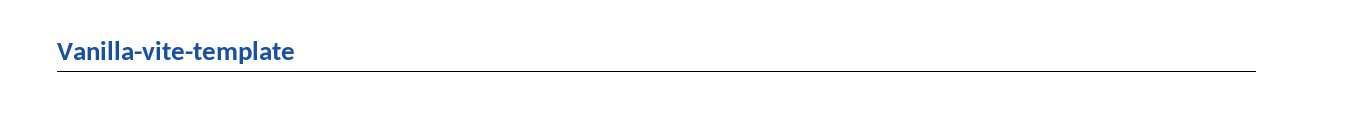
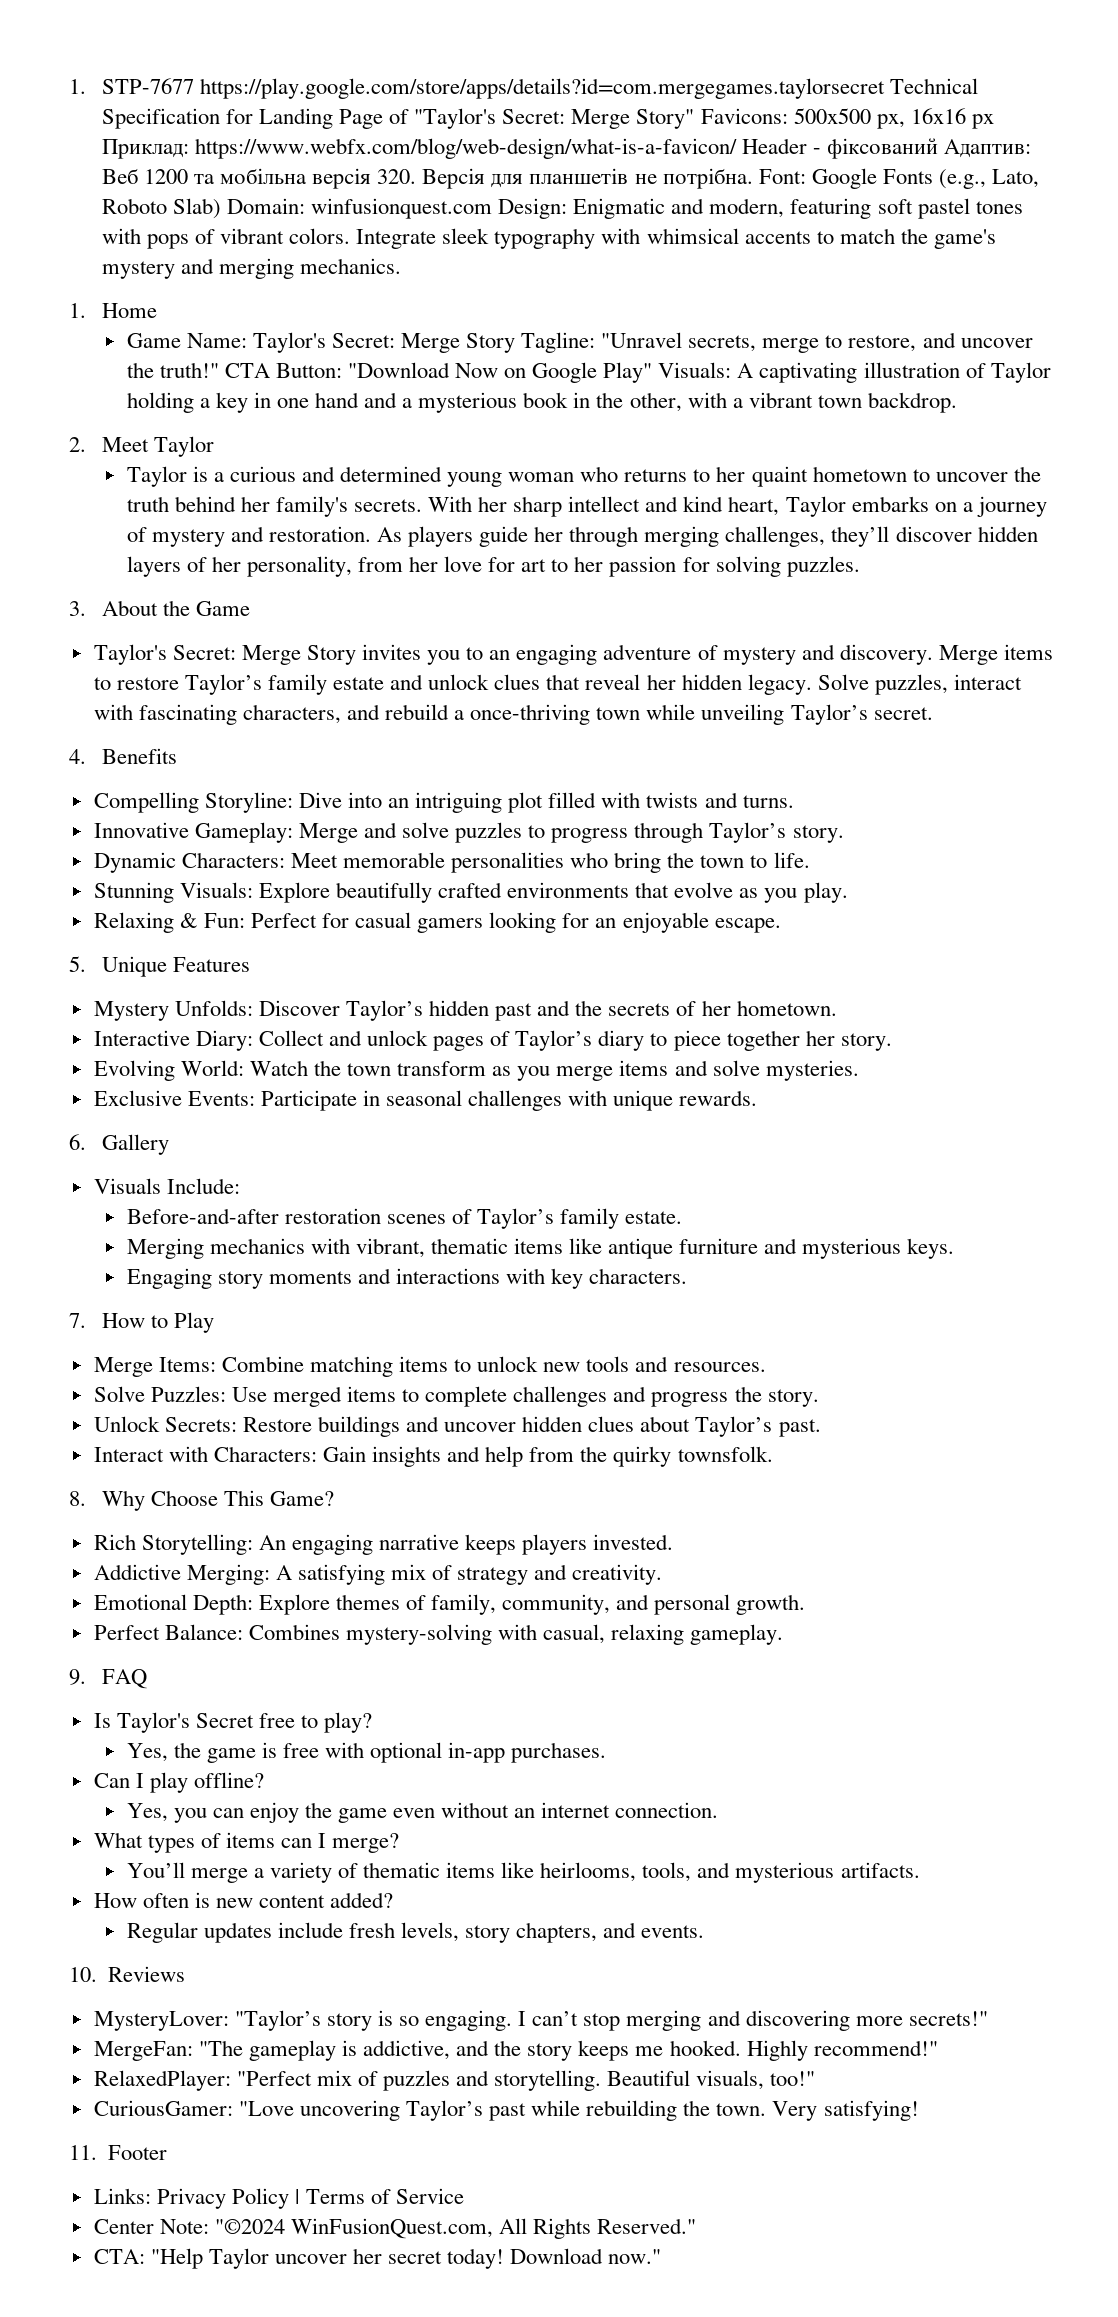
[57,41,295,64] Vanilla-vite-template -> [69,78,979,99] [101,108,994,129] [101,138,1032,159] [101,168,1039,189] [101,198,1023,219] [101,228,996,249] [101,258,402,279] [69,303,157,318] [126,332,1033,353] [126,362,1051,383] [126,392,957,413] [69,436,214,457] [126,466,1041,487] [126,496,1047,517] [126,526,1038,547] [126,556,860,577] [69,600,251,616] [93,644,1053,665] [93,674,1022,695] [93,704,933,725] [69,748,177,764] [93,792,794,813] [93,822,844,843] [93,852,810,873] [93,882,848,903] [93,912,781,933] [69,956,250,977] [93,1000,837,1021] [93,1030,892,1051] [93,1060,859,1081] [93,1090,758,1111] [69,1134,169,1155] [93,1178,240,1194] [126,1208,683,1229] [126,1238,955,1259] [126,1268,688,1289] [69,1312,215,1333] [93,1356,766,1377] [93,1386,819,1407] [93,1416,821,1437] [93,1446,773,1467] [69,1490,335,1511] [93,1534,674,1555] [93,1564,663,1585] [93,1594,806,1615] [93,1624,784,1645] [69,1669,147,1689] [93,1712,373,1733] [126,1742,607,1763] [93,1772,264,1793] [126,1802,719,1823] [93,1832,400,1853] [126,1862,920,1883] [93,1892,394,1908] [126,1922,705,1943] [69,1966,186,1982] [93,2010,988,2031] [93,2040,938,2061] [93,2070,816,2091] [93,2100,919,2121] [69,2145,168,2160] [93,2188,465,2209] [93,2218,697,2239] [93,2248,662,2269] 1. STP-7677 https://play.google.com/store/apps/details?id=com.mergegames.taylorsecret Technical Specification for Landing Page of "Taylor's Secret: Merge Story" Favicons: 500x500 px, 16x16 px Приклад: https://www.webfx.com/blog/web-design/what-is-a-favicon/ Header - фіксований Адаптив: Веб 1200 та мобільна версія 320. Версія для планшетів не потрібна. Font: Google Fonts (e.g., Lato, Roboto Slab) Domain: winfusionquest.com Design: Enigmatic and modern, featuring soft pastel tones with pops of vibrant colors. Integrate sleek typography with whimsical accents to match the game's mystery and merging mechanics. // 1. Home // Game Name: Taylor's Secret: Merge Story Tagline: "Unravel secrets, merge to restore, and uncover the truth!" CTA Button: "Download Now on Google Play" Visuals: A captivating illustration of Taylor holding a key in one hand and a mysterious book in the other, with a vibrant town backdrop. // 2. Meet Taylor // Taylor is a curious and determined young woman who returns to her quaint hometown to uncover the truth behind her family's secrets. With her sharp intellect and kind heart, Taylor embarks on a journey of mystery and restoration. As players guide her through merging challenges, they’ll discover hidden layers of her personality, from her love for art to her passion for solving puzzles. // 3. About the Game // Taylor's Secret: Merge Story invites you to an engaging adventure of mystery and discovery. Merge items to restore Taylor’s family estate and unlock clues that reveal her hidden legacy. Solve puzzles, interact with fascinating characters, and rebuild a once-thriving town while unveiling Taylor’s secret. // 4. Benefits // Compelling Storyline: Dive into an intriguing plot filled with twists and turns. // Innovative Gameplay: Merge and solve puzzles to progress through Taylor’s story. // Dynamic Characters: Meet memorable personalities who bring the town to life. // Stunning Visuals: Explore beautifully crafted environments that evolve as you play. // Relaxing & Fun: Perfect for casual gamers looking for an enjoyable escape. // 5. Unique Features // Mystery Unfolds: Discover Taylor’s hidden past and the secrets of her hometown. // Interactive Diary: Collect and unlock pages of Taylor’s diary to piece together her story. // Evolving World: Watch the town transform as you merge items and solve mysteries. // Exclusive Events: Participate in seasonal challenges with unique rewards. // 6. Gallery // Visuals Include: // Before-and-after restoration scenes of Taylor’s family estate. // Merging mechanics with vibrant, thematic items like antique furniture and mysterious keys. // Engaging story moments and interactions with key characters. // 7. How to Play // Merge Items: Combine matching items to unlock new tools and resources. // Solve Puzzles: Use merged items to complete challenges and progress the story. // Unlock Secrets: Restore buildings and uncover hidden clues about Taylor’s past. // Interact with Characters: Gain insights and help from the quirky townsfolk. // 8. Why Choose This Game? // Rich Storytelling: An engaging narrative keeps players invested. // Addictive Merging: A satisfying mix of strategy and creativity. // Emotional Depth: Explore themes of family, community, and personal growth. // Perfect Balance: Combines mystery-solving with casual, relaxing gameplay. // 9. FAQ // Is Taylor's Secret free to play? // Yes, the game is free with optional in-app purchases. // Can I play offline? // Yes, you can enjoy the game even without an internet connection. // What types of items can I merge? // You’ll merge a variety of thematic items like heirlooms, tools, and mysterious artifacts. // How often is new content added? // Regular updates include fresh levels, story chapters, and events. // 10. Reviews // MysteryLover: "Taylor’s story is so engaging. I can’t stop merging and discovering more secrets!" // MergeFan: "The gameplay is addictive, and the story keeps me hooked. Highly recommend!" // RelaxedPlayer: "Perfect mix of puzzles and storytelling. Beautiful visuals, too!" // CuriousGamer: "Love uncovering Taylor’s past while rebuilding the town. Very satisfying! // 11. Footer // Links: Privacy Policy | Terms of Service // Center Note: "©2024 WinFusionQuest.com, All Rights Reserved." // CTA: "Help Taylor uncover her secret today! Download now."

